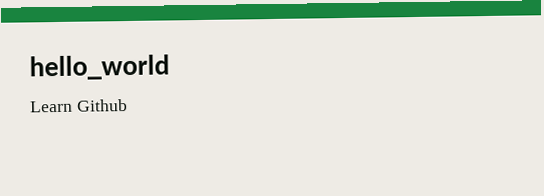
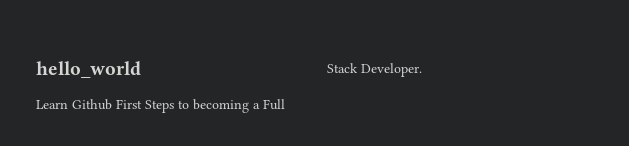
(128, 105) none -> [116,99,285,113] [327,63,422,77] First Steps to becoming a Full Stack Developer.

